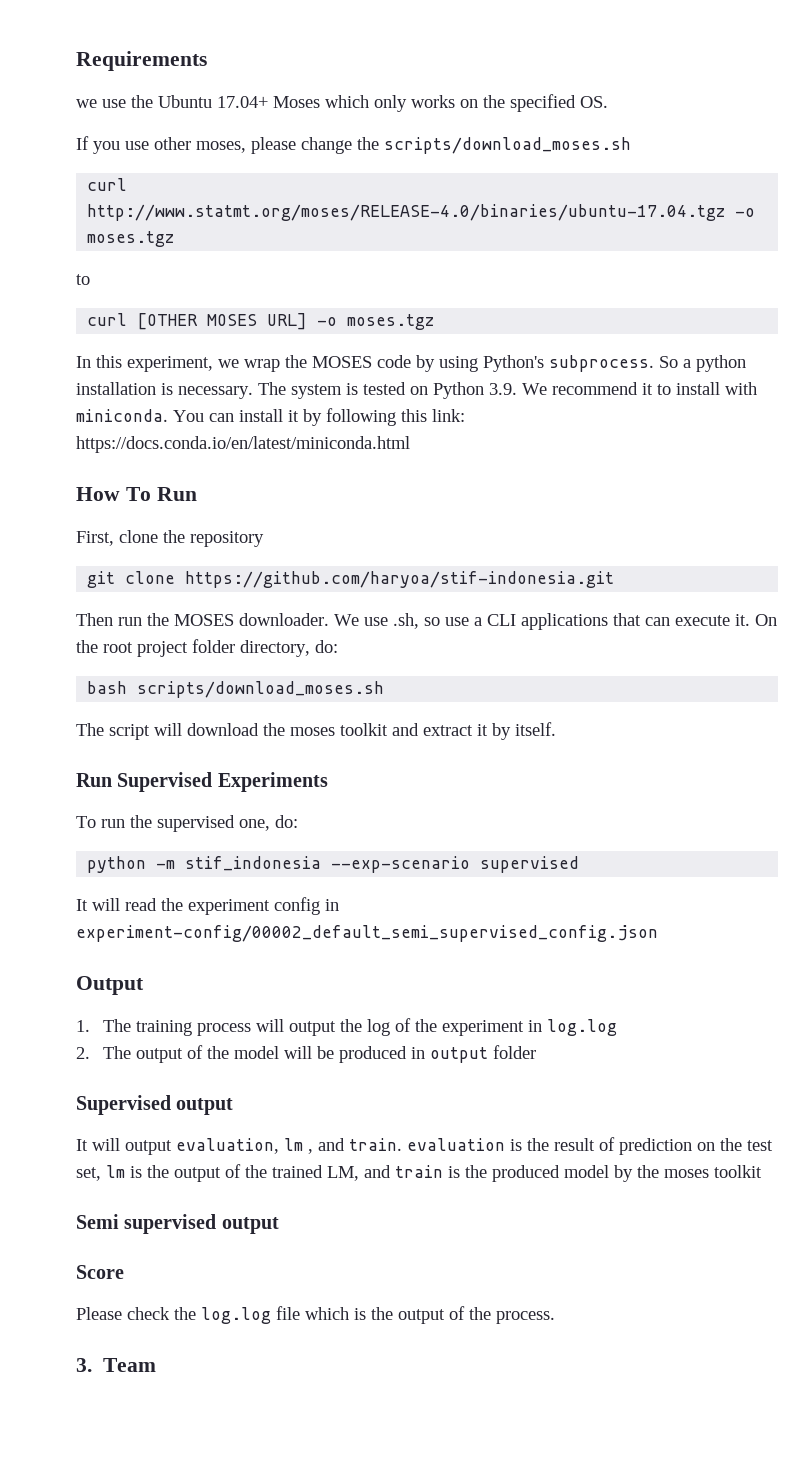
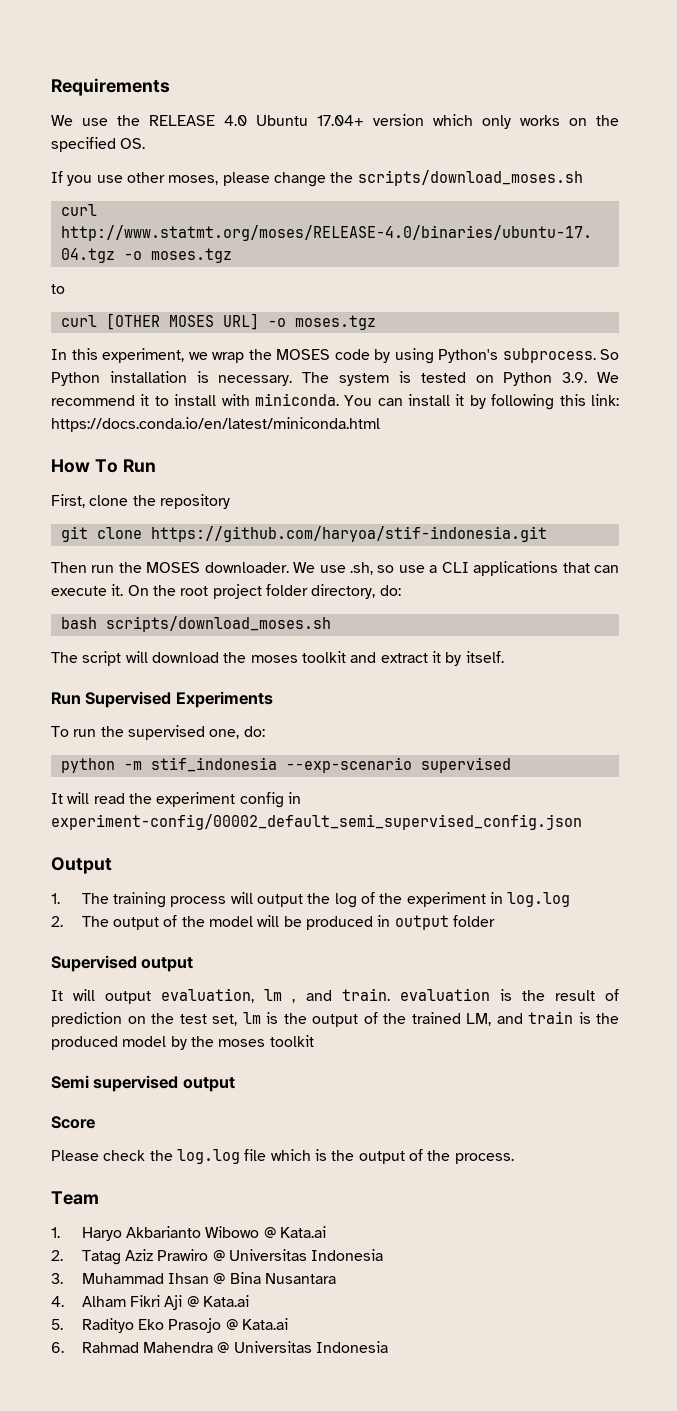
[76,99,97,108] we -> [51,115,73,126] We
(153, 101) none -> [149,115,247,126] RELEASE 4.0
[273,96,320,108] Moses -> [373,114,424,126] version
[683,355,746,372] a python -> [51,372,100,386] Python
[76,1358,156,1372] 3. Team -> [51,1191,99,1205] [51,1226,327,1241] [51,1249,384,1265] [51,1272,337,1284] [51,1295,250,1310] [51,1318,289,1333] [51,1341,389,1353] Team // 1. Haryo Akbarianto Wibowo @ Kata.ai // 2. Tatag Aziz Prawiro @ Universitas Indonesia // 3. Muhammad Ihsan @ Bina Nusantara // 4. Alham Fikri Aji @ Kata.ai // 5. Radityo Eko Prasojo @ Kata.ai // 6. Rahmad Mahendra @ Universitas Indonesia

